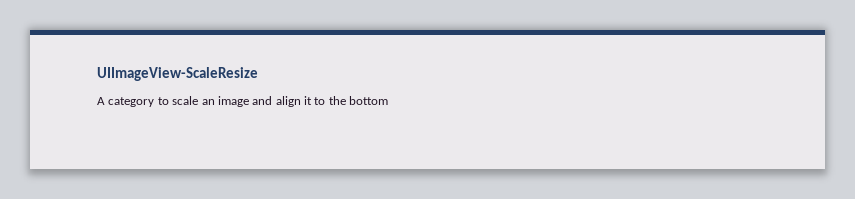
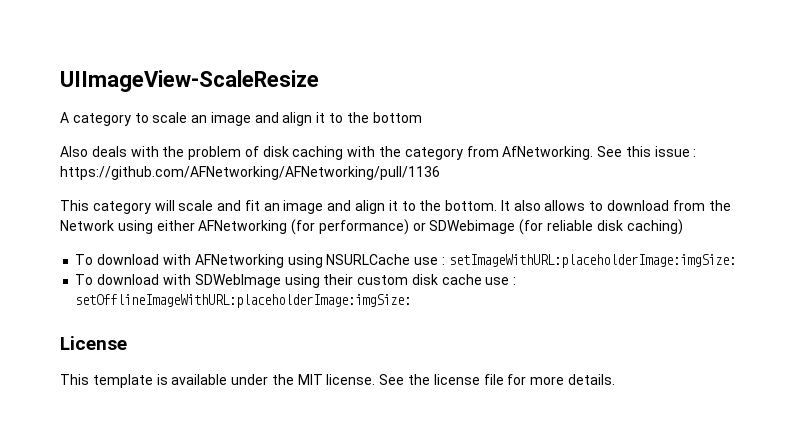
(389, 100) none -> [60,146,697,160] [60,166,440,180] [60,200,731,214] [60,219,683,235] [75,254,736,268] [75,274,517,288] [75,294,412,308] [60,336,127,350] [60,374,615,388] // Also deals with the problem of disk caching with the category from AfNetworking. See this issue : https://github.com/AFNetworking/AFNetworking/pull/1136 // This category will scale and fit an image and align it to the bottom. It also allows to download from the Network using either AFNetworking (for performance) or SDWebimage (for reliable disk caching) // To download with AFNetworking using NSURLCache use : setImageWithURL:placeholderImage:imgSize: // To download with SDWebImage using their custom disk cache use : setOfflineImageWithURL:placeholderImage:imgSize: // License // This template is available under the MIT license. See the license file for more details.

